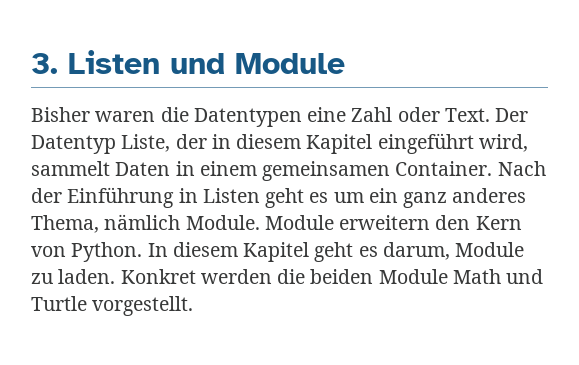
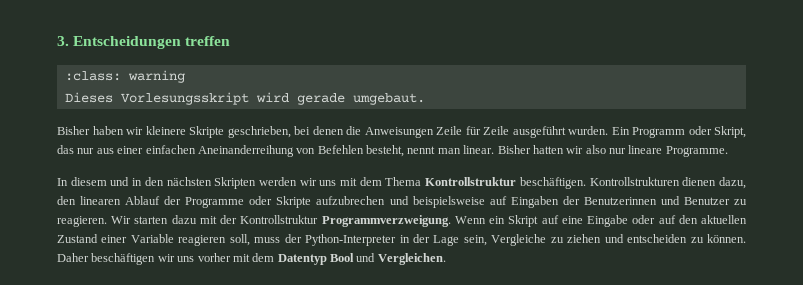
[68,50,345,74] [31,107,529,127] [31,133,528,154] [31,161,546,181] [31,187,527,208] [31,214,522,233] [31,242,525,262] [31,269,544,284] [31,296,194,316] Listen und Module // Bisher waren die Datentypen eine Zahl oder Text. Der Datentyp Liste, der in diesem Kapitel eingeführt wird, sammelt Daten in einem gemeinsamen Container. Nach der Einführung in Listen geht es um ein ganz anderes Thema, nämlich Module. Module erweitern den Kern von Python. In diesem Kapitel geht es darum, Module zu laden. Konkret werden die beiden Module Math und Turtle vorgestellt. -> [73,36,231,49] [64,70,185,83] [64,92,425,105] [57,126,746,138] [57,145,728,157] [57,177,746,189] [57,196,747,208] [57,215,748,227] [57,234,747,246] [57,253,446,265] Entscheidungen treffen // :class: warning // Dieses Vorlesungsskript wird gerade umgebaut. // Bisher haben wir kleinere Skripte geschrieben, bei denen die Anweisungen Zeile für Zeile ausgeführt wurden. Ein Programm oder Skript, das nur aus einer einfachen Aneinanderreihung von Befehlen besteht, nennt man linear. Bisher hatten wir also nur lineare Programme. // In diesem und in den nächsten Skripten werden wir uns mit dem Thema Kontrollstruktur beschäftigen. Kontrollstrukturen dienen dazu, den linearen Ablauf der Programme oder Skripte aufzubrechen und beispielsweise auf Eingaben der Benutzerinnen und Benutzer zu reagieren. Wir starten dazu mit der Kontrollstruktur Programmverzweigung. Wenn ein Skript auf eine Eingabe oder auf den aktuellen Zustand einer Variable reagieren soll, muss der Python-Interpreter in der Lage sein, Vergleiche zu ziehen und entscheiden zu können. Daher beschäftigen wir uns vorher mit dem Datentyp Bool und Vergleichen.

